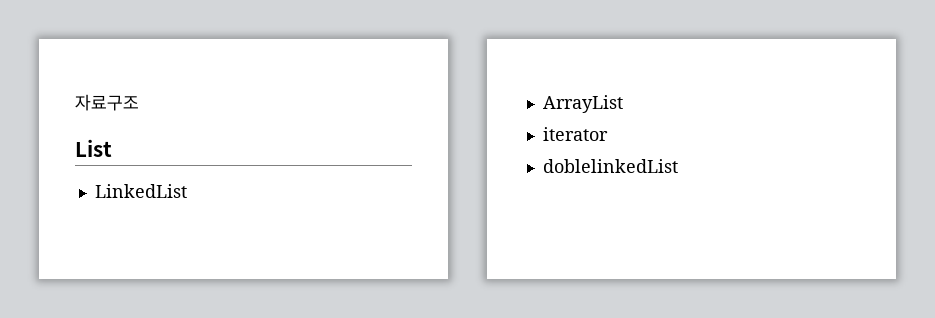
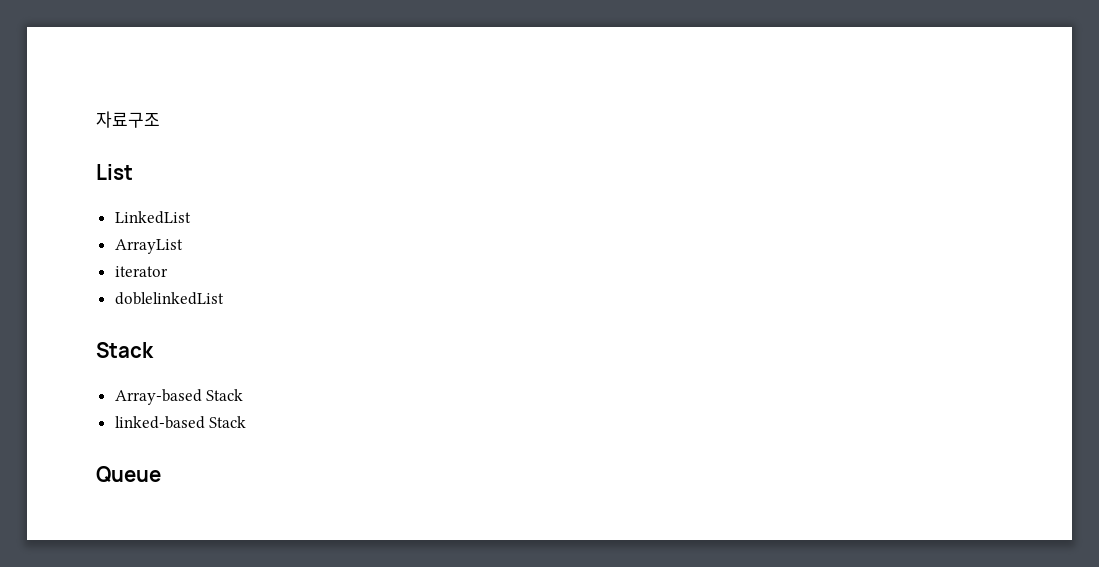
(678, 166) none -> [96,342,154,358] [114,389,244,405] [114,416,247,429] [96,466,161,483] // Stack // Array-based Stack // linked-based Stack // Queue

